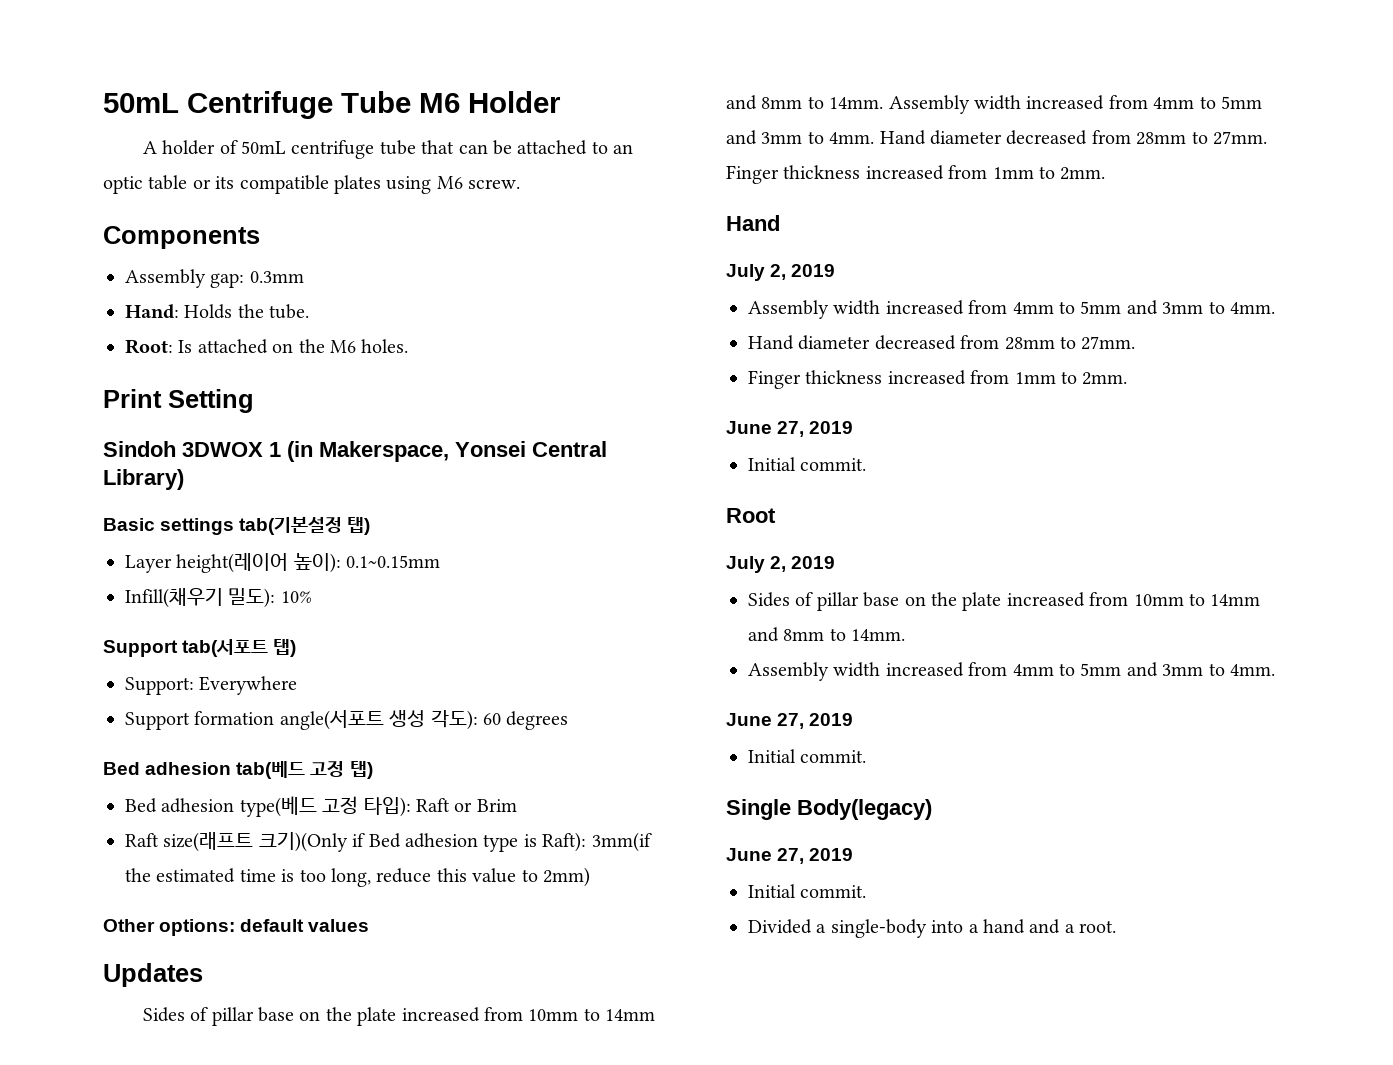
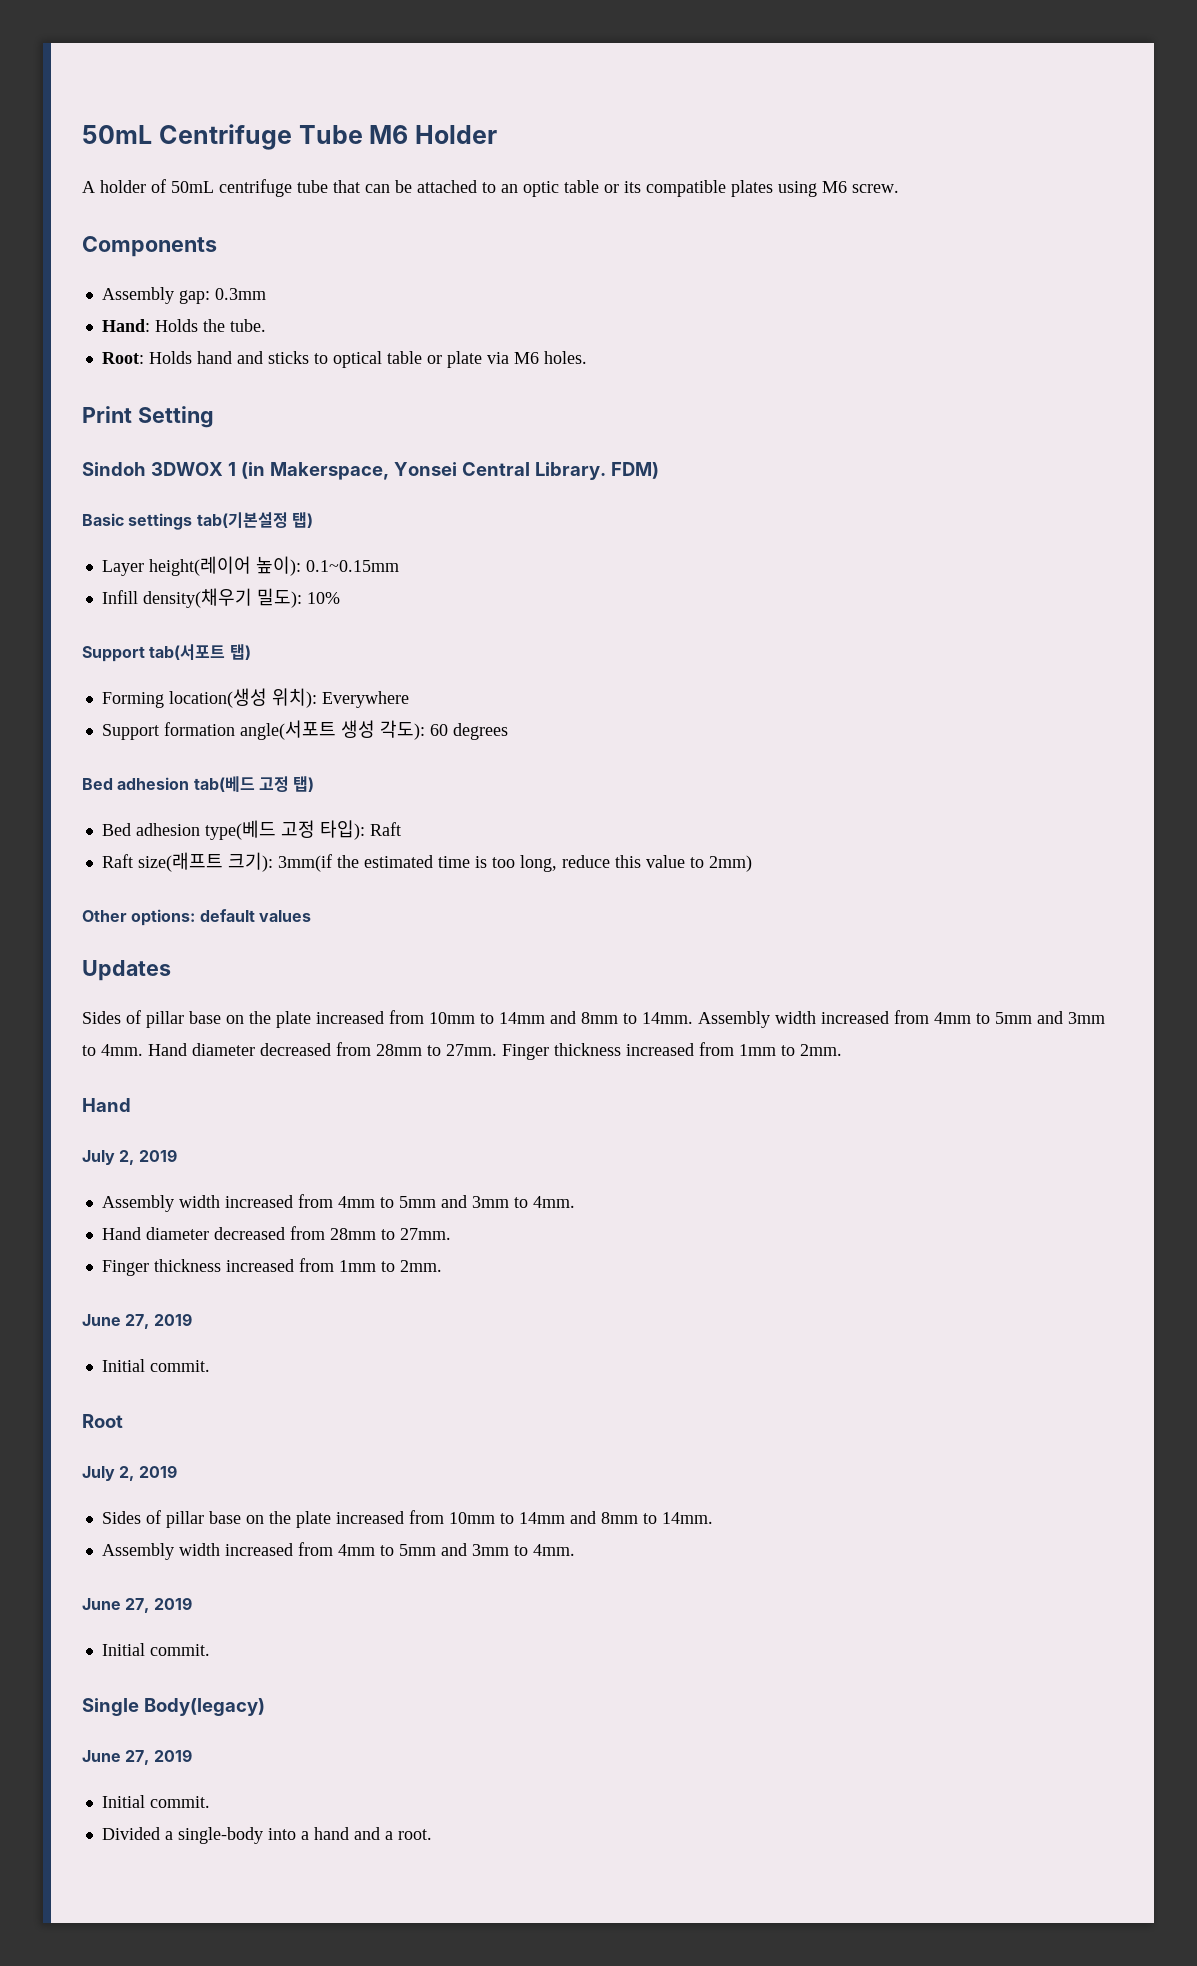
[178,339,325,354] Is attached on the -> [148,351,509,368] Holds hand and sticks to optical table or plate via
[103,469,184,490] Library) -> [534,462,659,480] Library. FDM)
[125,587,223,608] Infill(채우기 -> [101,588,252,608] Infill density(채우기
[125,677,194,695] Support: -> [101,688,317,708] Forming location(생성 위치):
[454,799,517,812] or Brim -> (401, 829) none
[258,832,587,852] 크기)(Only if Bed adhesion type is Raft): -> [227,852,273,872] 크기):

